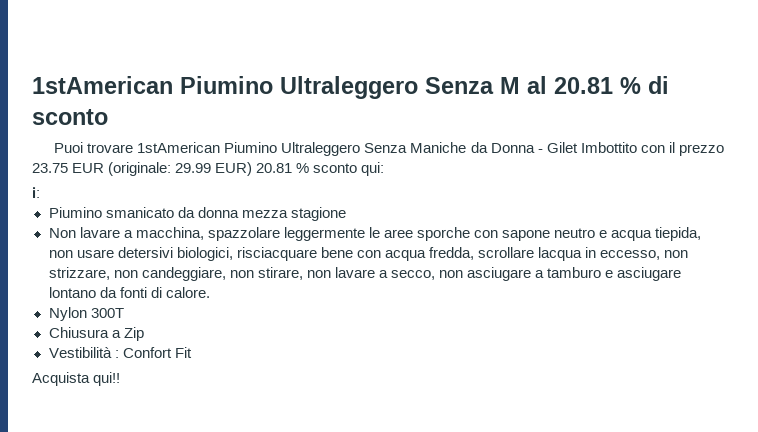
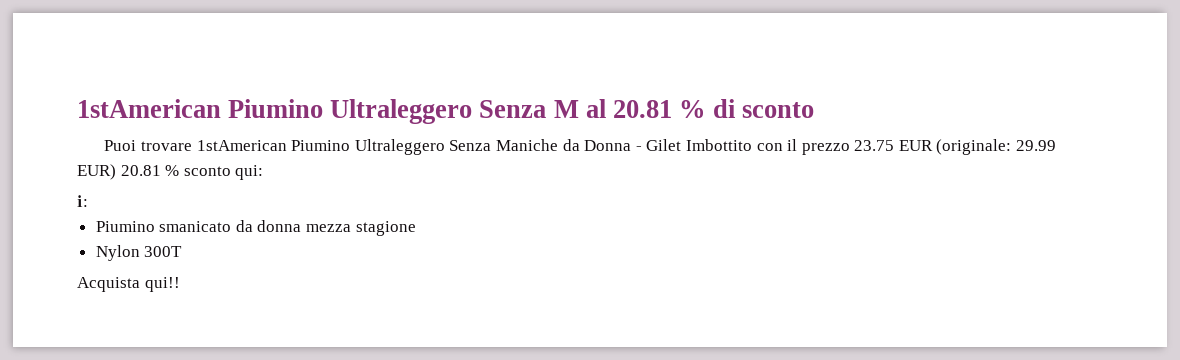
[48,227,702,241] [48,247,689,261] [48,267,682,281] [48,287,210,298] [48,307,124,321] [48,327,144,341] [48,347,192,358] Non lavare a macchina, spazzolare leggermente le aree sporche con sapone neutro e acqua tiepida, non usare detersivi biologici, risciacquare bene con acqua fredda, scrollare lacqua in eccesso, non strizzare, non candeggiare, non stirare, non lavare a secco, non asciugare a tamburo e asciugare lontano da fonti di calore. // Nylon 300T // Chiusura a Zip // Vestibilità : Confort Fit -> [95,245,183,261] Nylon 300T

